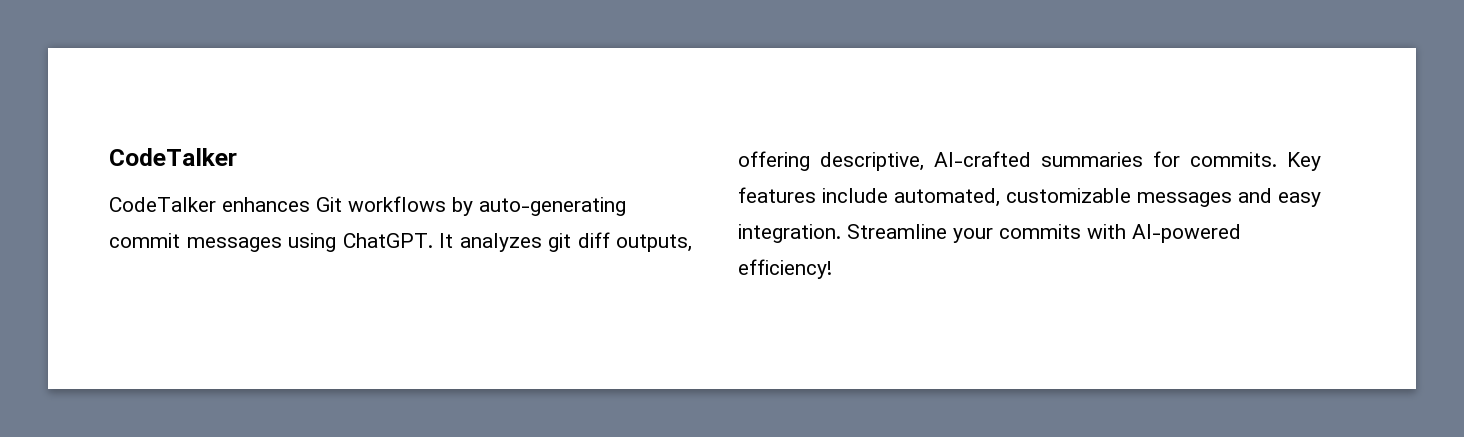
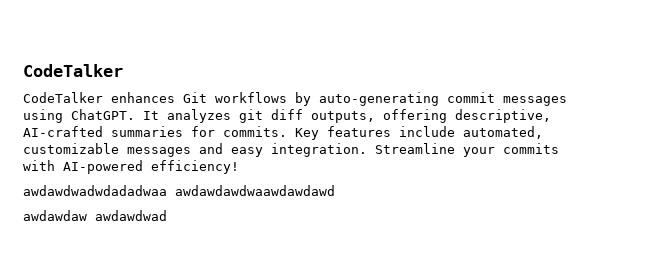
(832, 269) none -> [23,185,335,196] [23,210,167,221] // awdawdwadwdadadwaa awdawdawdwaawdawdawd // awdawdaw awdawdwad

